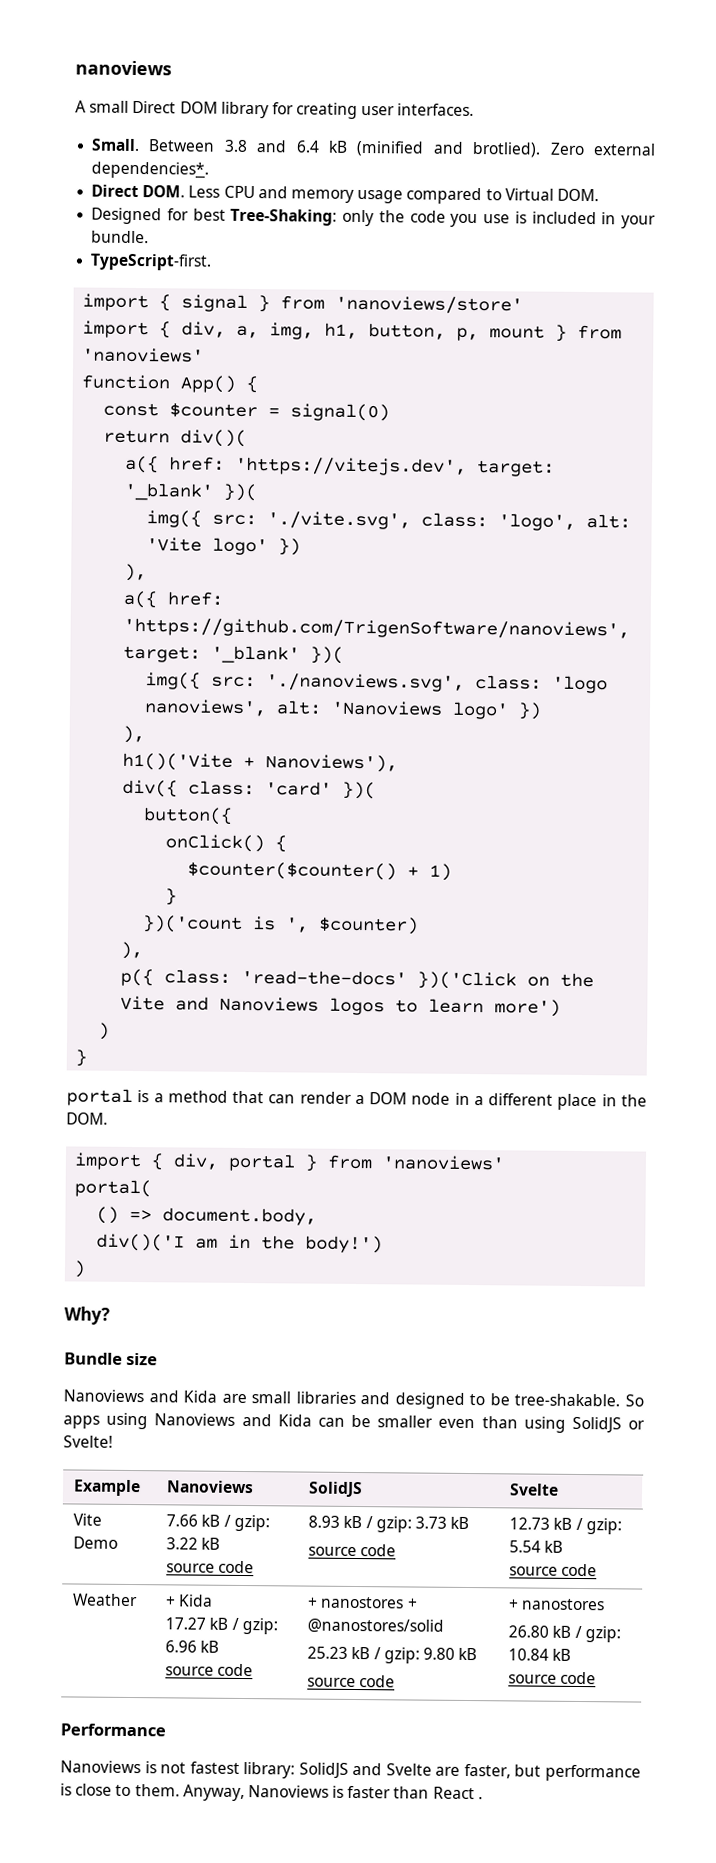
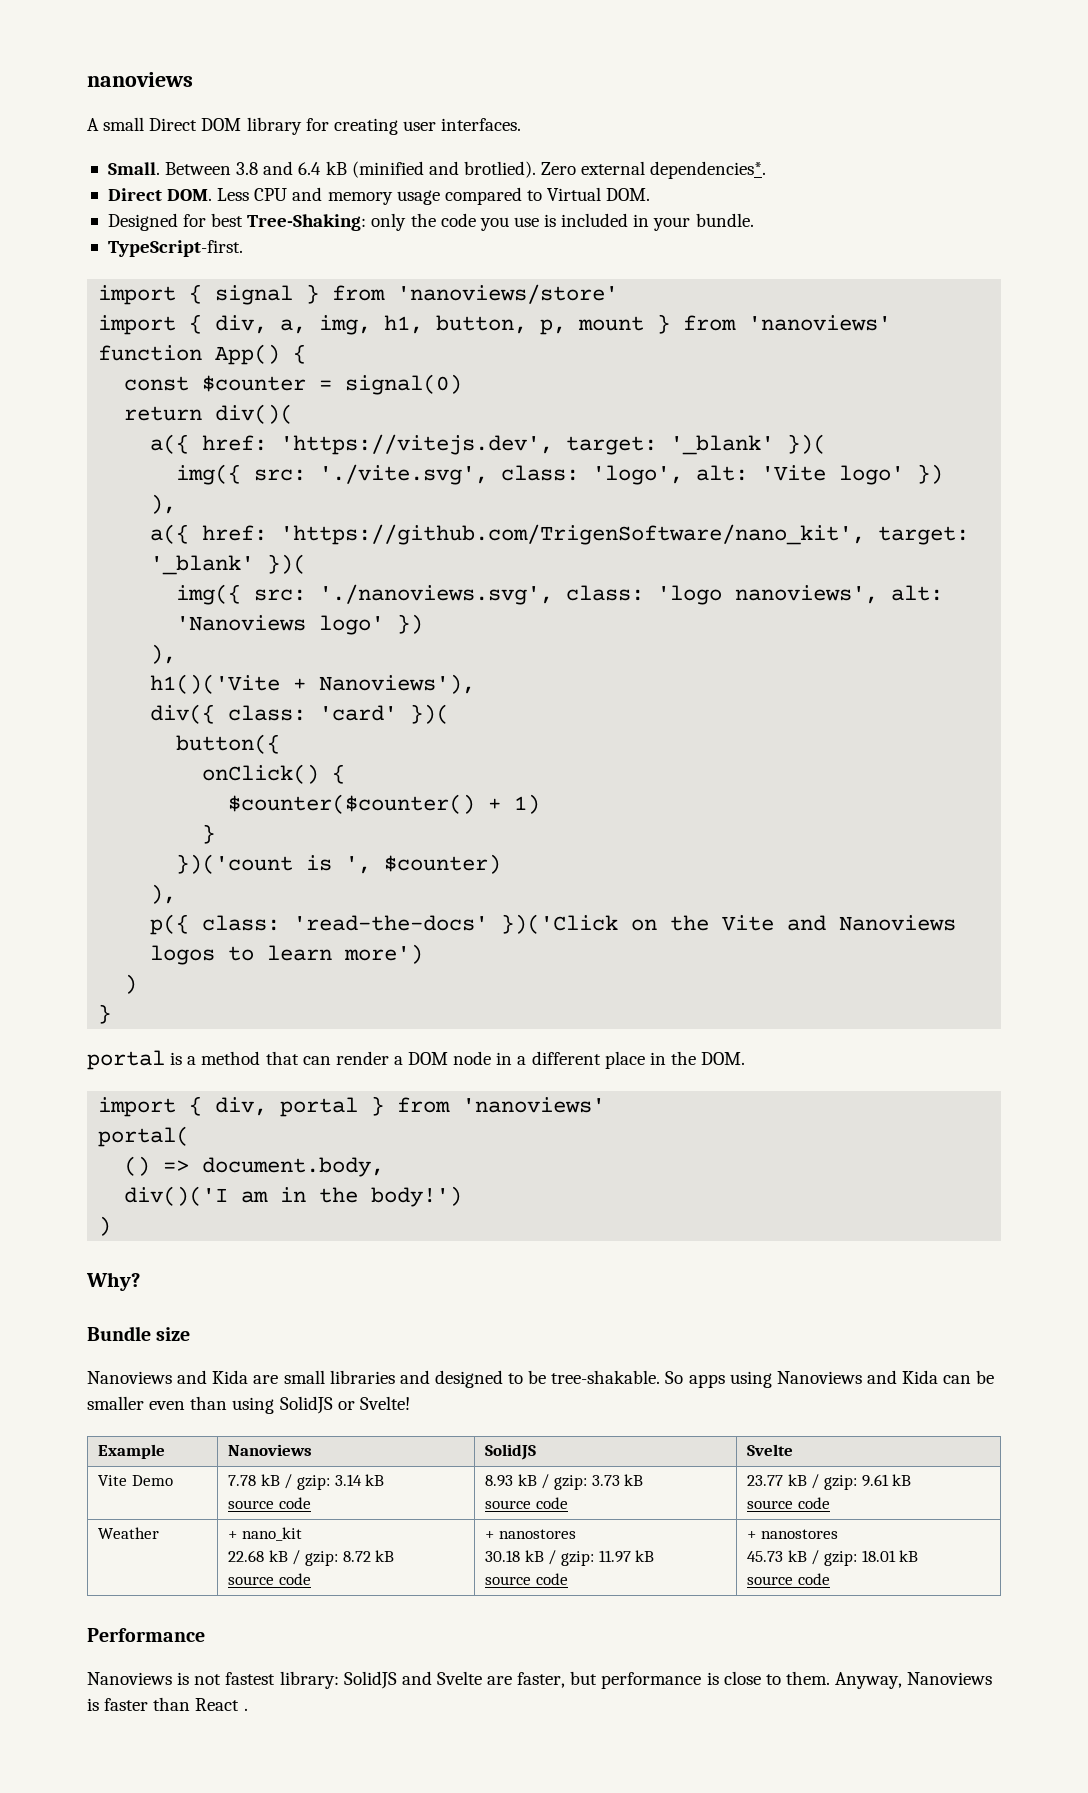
[123,617,631,640] 'https://github.com/TrigenSoftware/nanoviews', -> [280,524,866,545] 'https://github.com/TrigenSoftware/nano_kit',
[166,1514,270,1532] [166,1537,199,1550] 7.66 kB / gzip: 3.22 -> [228,1474,362,1490] 7.78 kB / gzip: 3.14
[509,1517,622,1535] [509,1540,542,1553] 12.73 kB / gzip: 5.54 -> [747,1474,889,1490] 23.77 kB / gzip: 9.61
[178,1594,214,1607] [165,1617,278,1635] [165,1640,220,1653] [165,1663,254,1677] [307,1596,418,1609] [307,1618,445,1634] [307,1646,478,1664] [307,1675,396,1688] [508,1598,606,1611] [508,1625,621,1643] [508,1648,550,1661] Kida // 17.27 kB / gzip: 6.96 kB // source code | + nanostores + @nanostores/solid // 25.23 kB / gzip: 9.80 kB // source code | + nanostores // 26.80 kB / gzip: 10.84 -> [241,1527,302,1541] [228,1550,395,1566] [228,1573,311,1585] [485,1529,576,1539] [485,1550,655,1566] [485,1573,568,1585] [747,1529,838,1539] [747,1550,896,1566] nano_kit // 22.68 kB / gzip: 8.72 kB // source code | + nanostores // 30.18 kB / gzip: 11.97 kB // source code | + nanostores // 45.73 kB / gzip: 18.01

